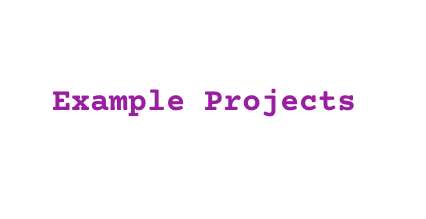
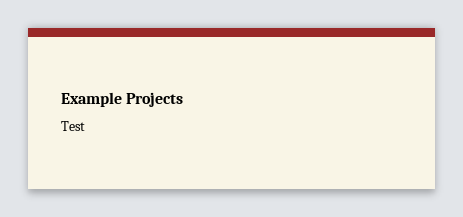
(356, 102) none -> [61,121,85,131] // Test

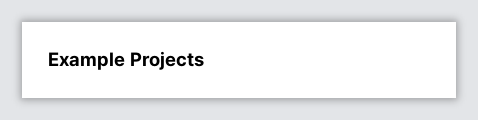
[61,121,85,131] // Test -> (205, 60) none

